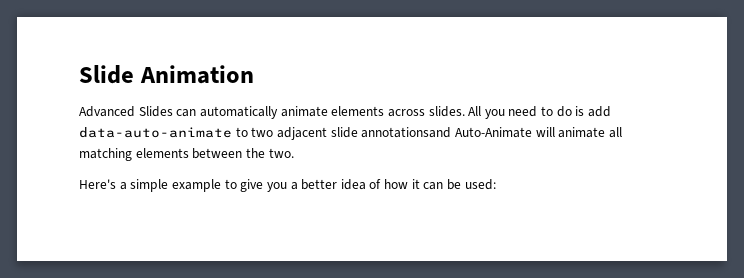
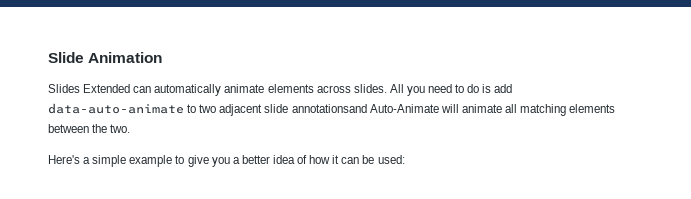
[79,106,173,117] Advanced Slides -> [48,84,131,93] Slides Extended

